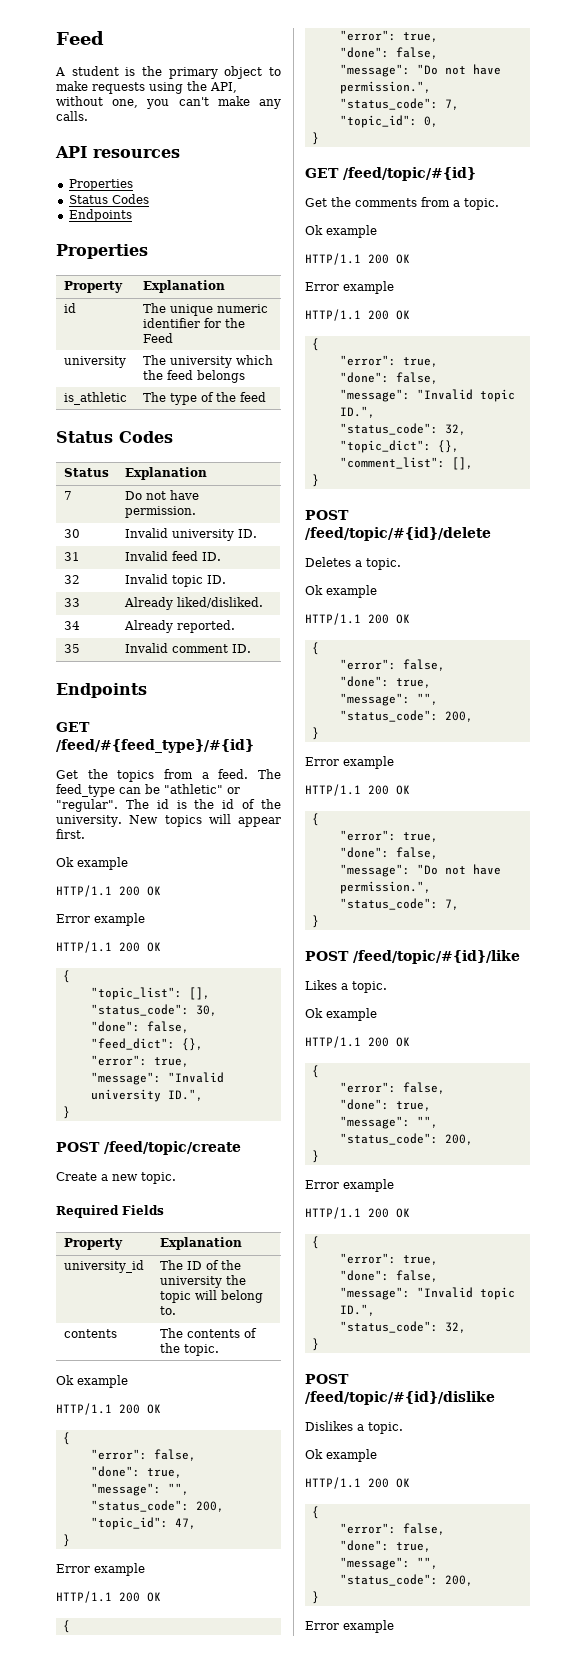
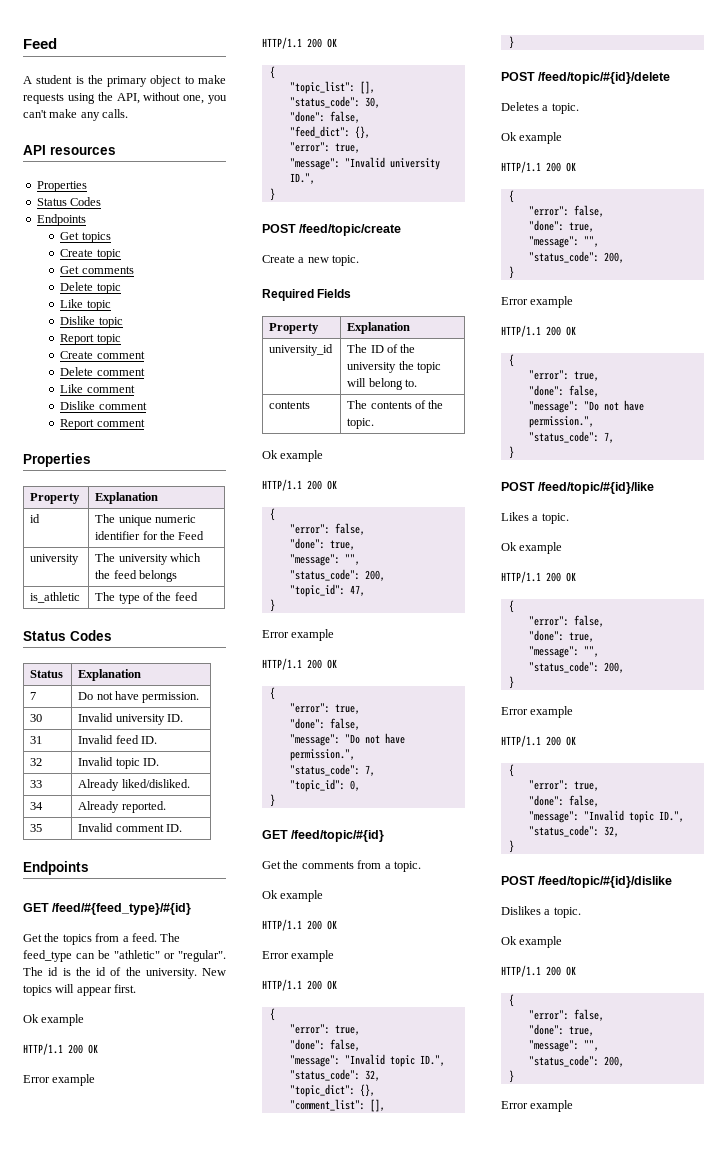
(132, 215) none -> [60,232,111,243] [60,249,121,260] [60,266,134,274] [60,282,121,294] [60,299,111,311] [60,316,123,328] [60,334,121,345] [60,351,145,359] [60,367,145,376] [60,384,135,393] [60,401,147,410] [60,419,145,430] // Get topics // Create topic // Get comments // Delete topic // Like topic // Dislike topic // Report topic // Create comment // Delete comment // Like comment // Dislike comment // Report comment

